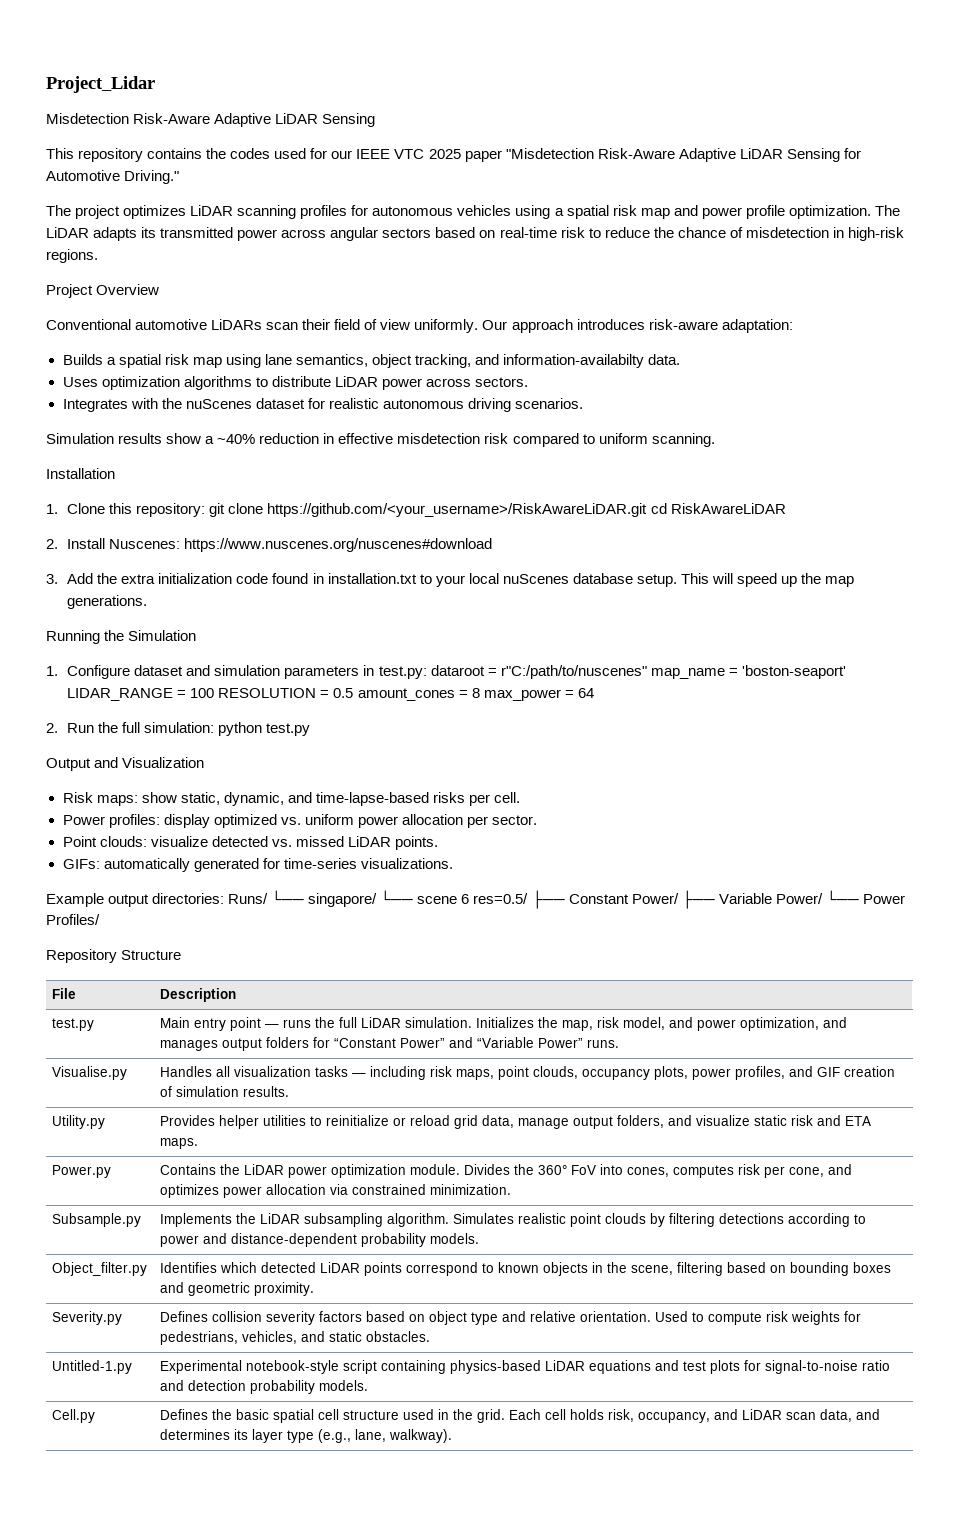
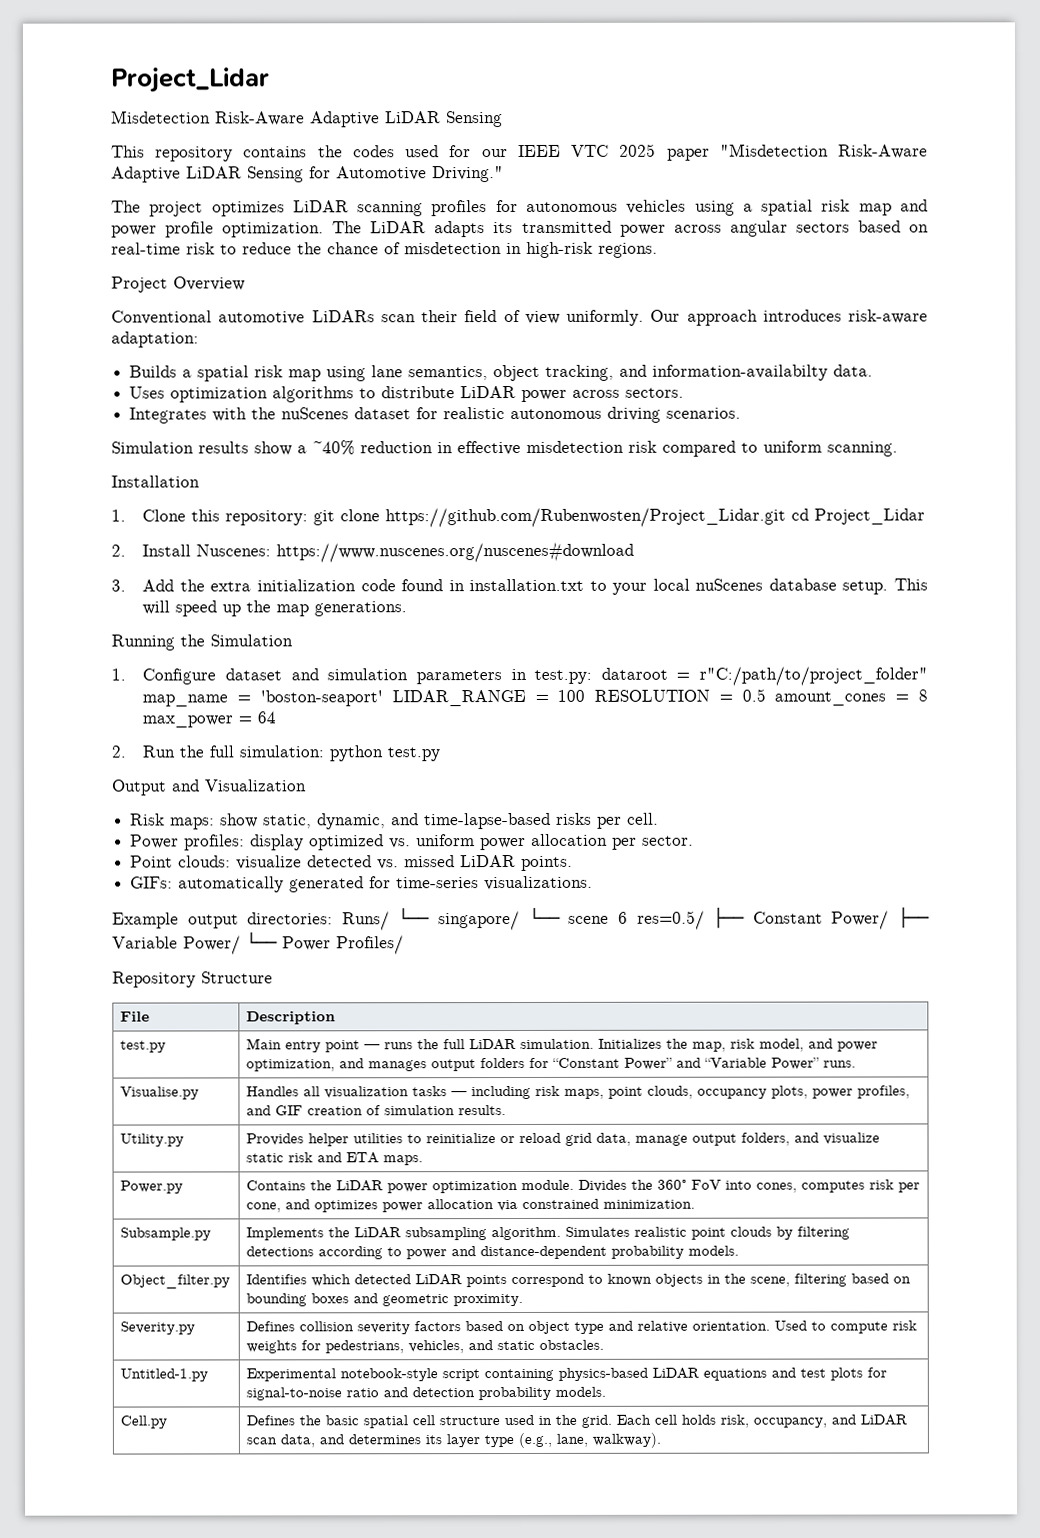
[267,503,786,517] https://github.com/<your_username>/RiskAwareLiDAR.git cd RiskAwareLiDAR -> [385,507,926,528] https://github.com/Rubenwosten/Project_Lidar.git cd Project_Lidar
[500,665,647,679] r"C:/path/to/nuscenes" -> [699,666,928,686] r"C:/path/to/project_folder"

